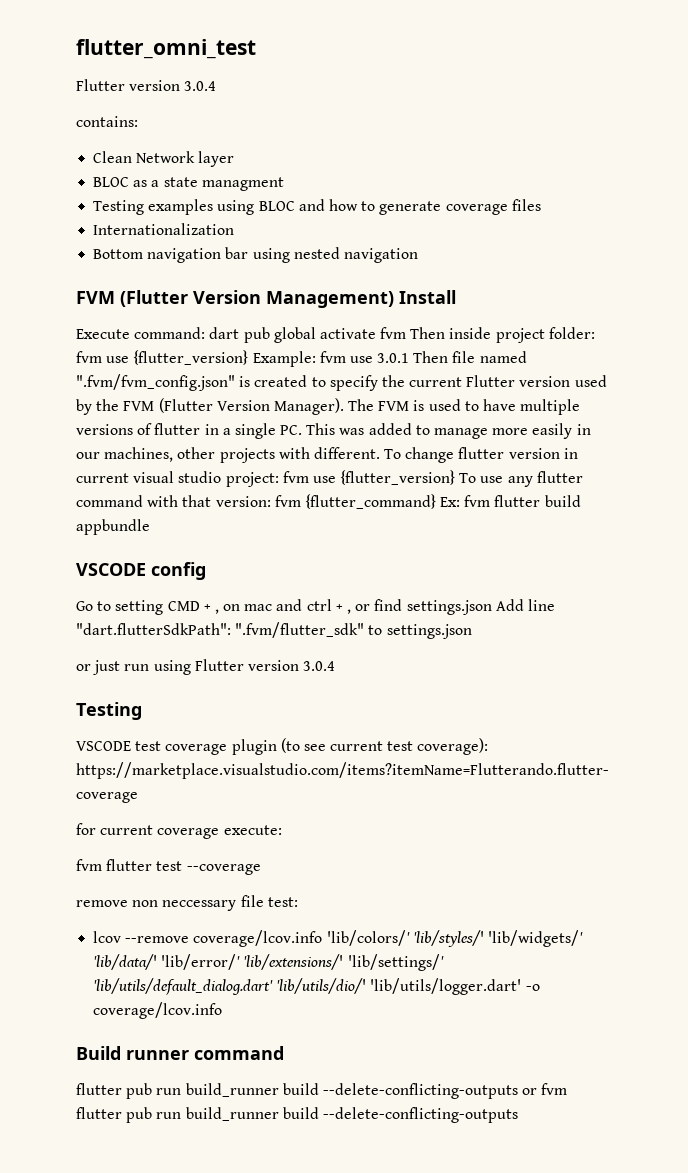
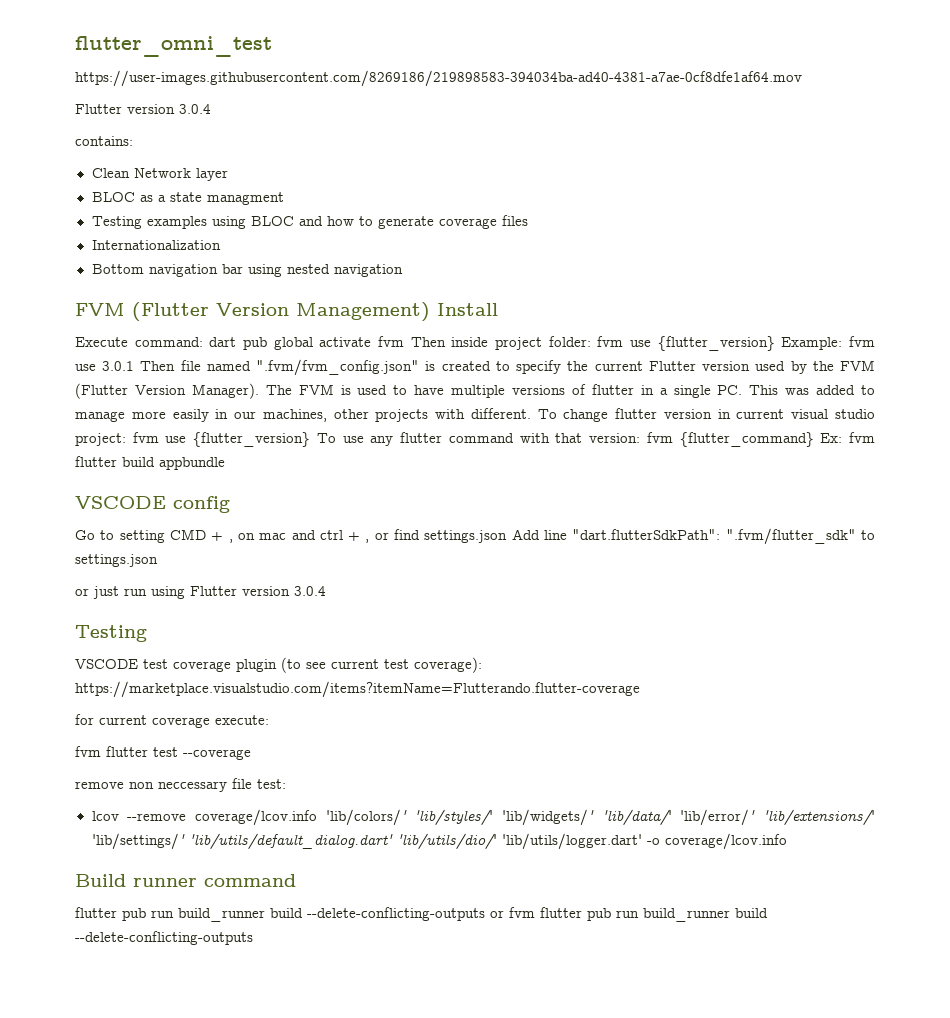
(256, 49) none -> [75,70,802,87] // https://user-images.githubusercontent.com/8269186/219898583-394034ba-ad40-4381-a7ae-0cf8dfe1af64.mov

